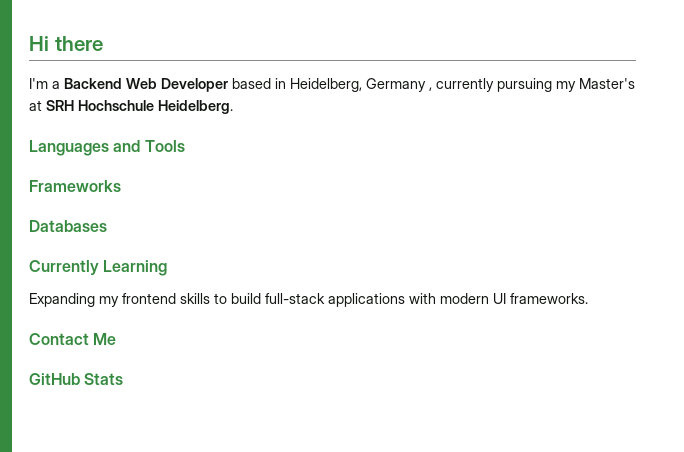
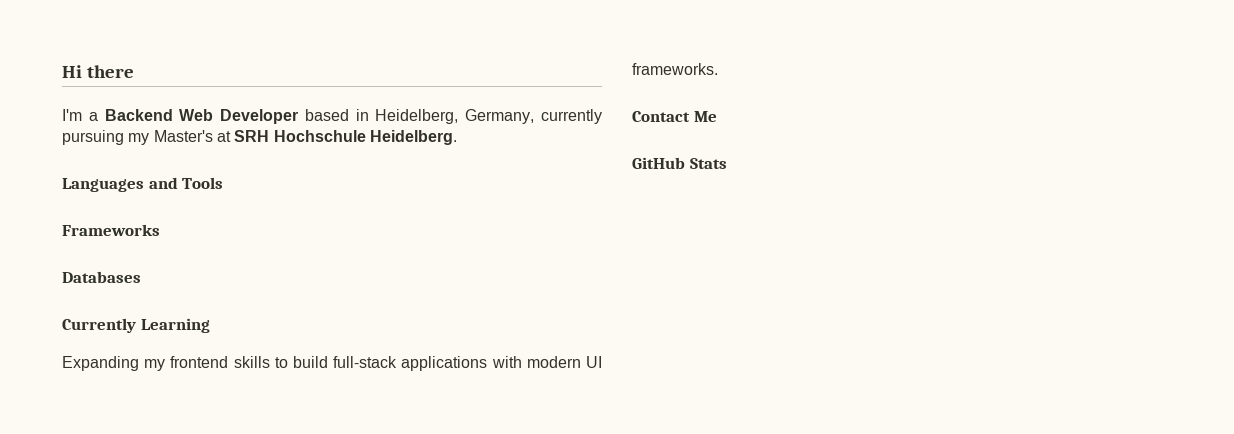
[366,78,432,92] Germany , -> [465,109,535,124] Germany,

